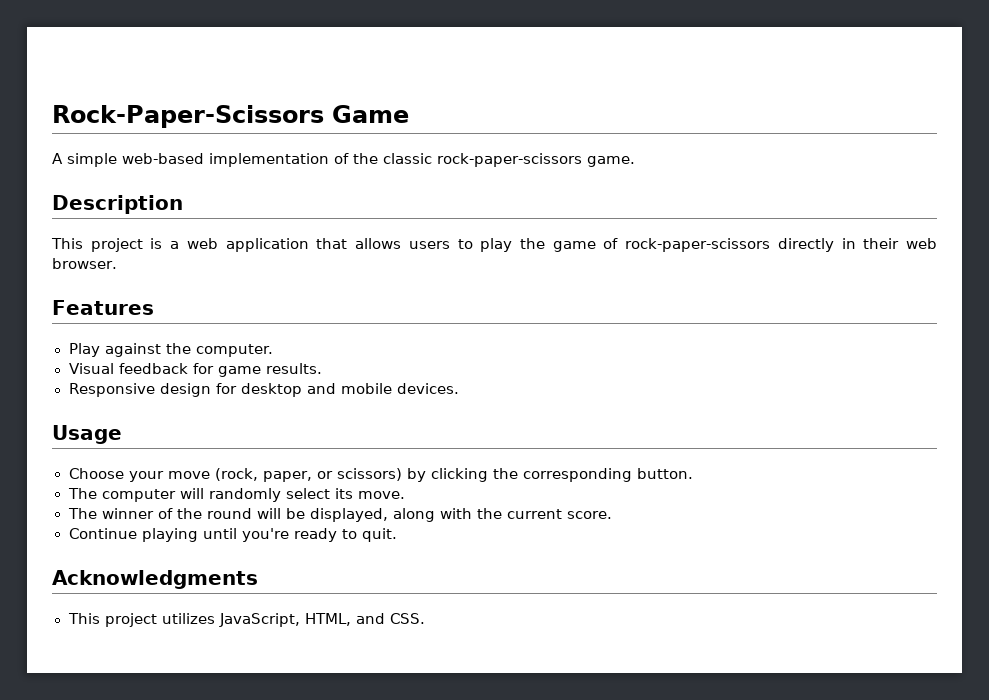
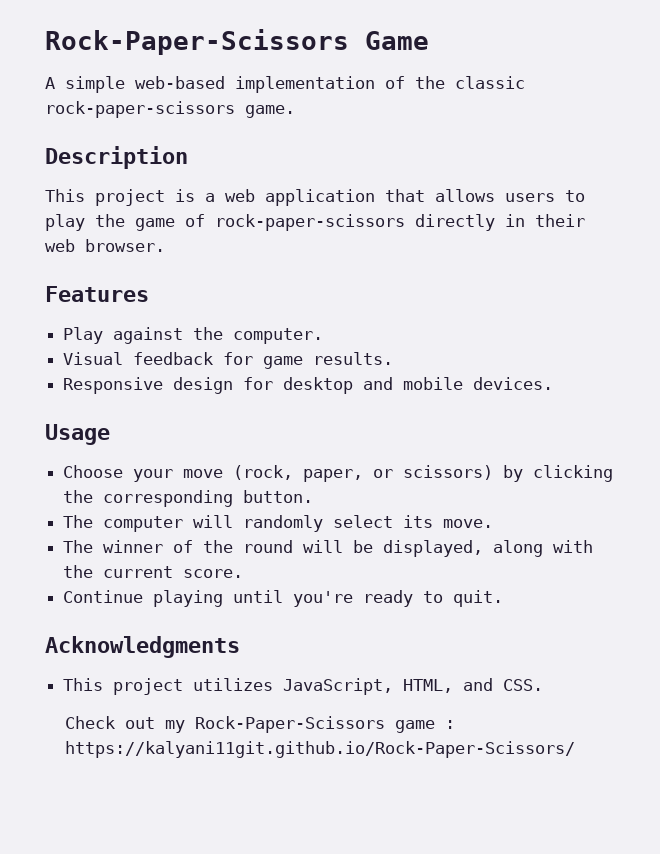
(425, 618) none -> [65,716,456,733] [65,741,576,758] // Check out my Rock-Paper-Scissors game : https://kalyani11git.github.io/Rock-Paper-Scissors/

